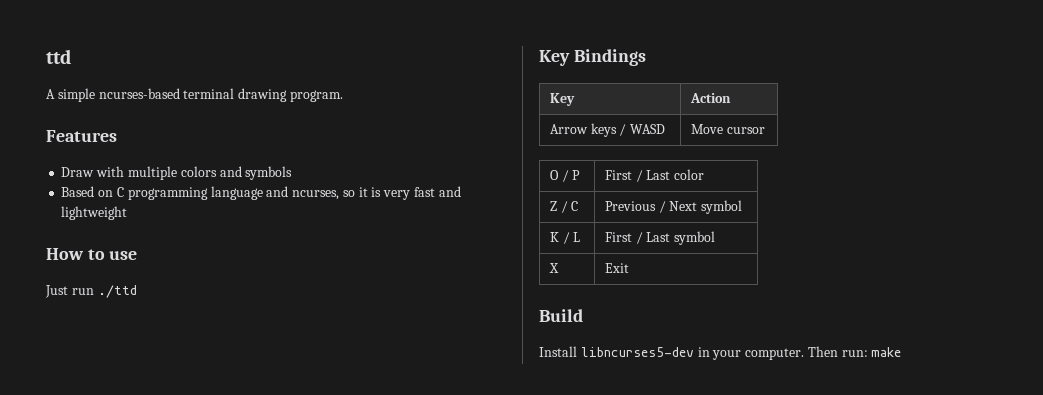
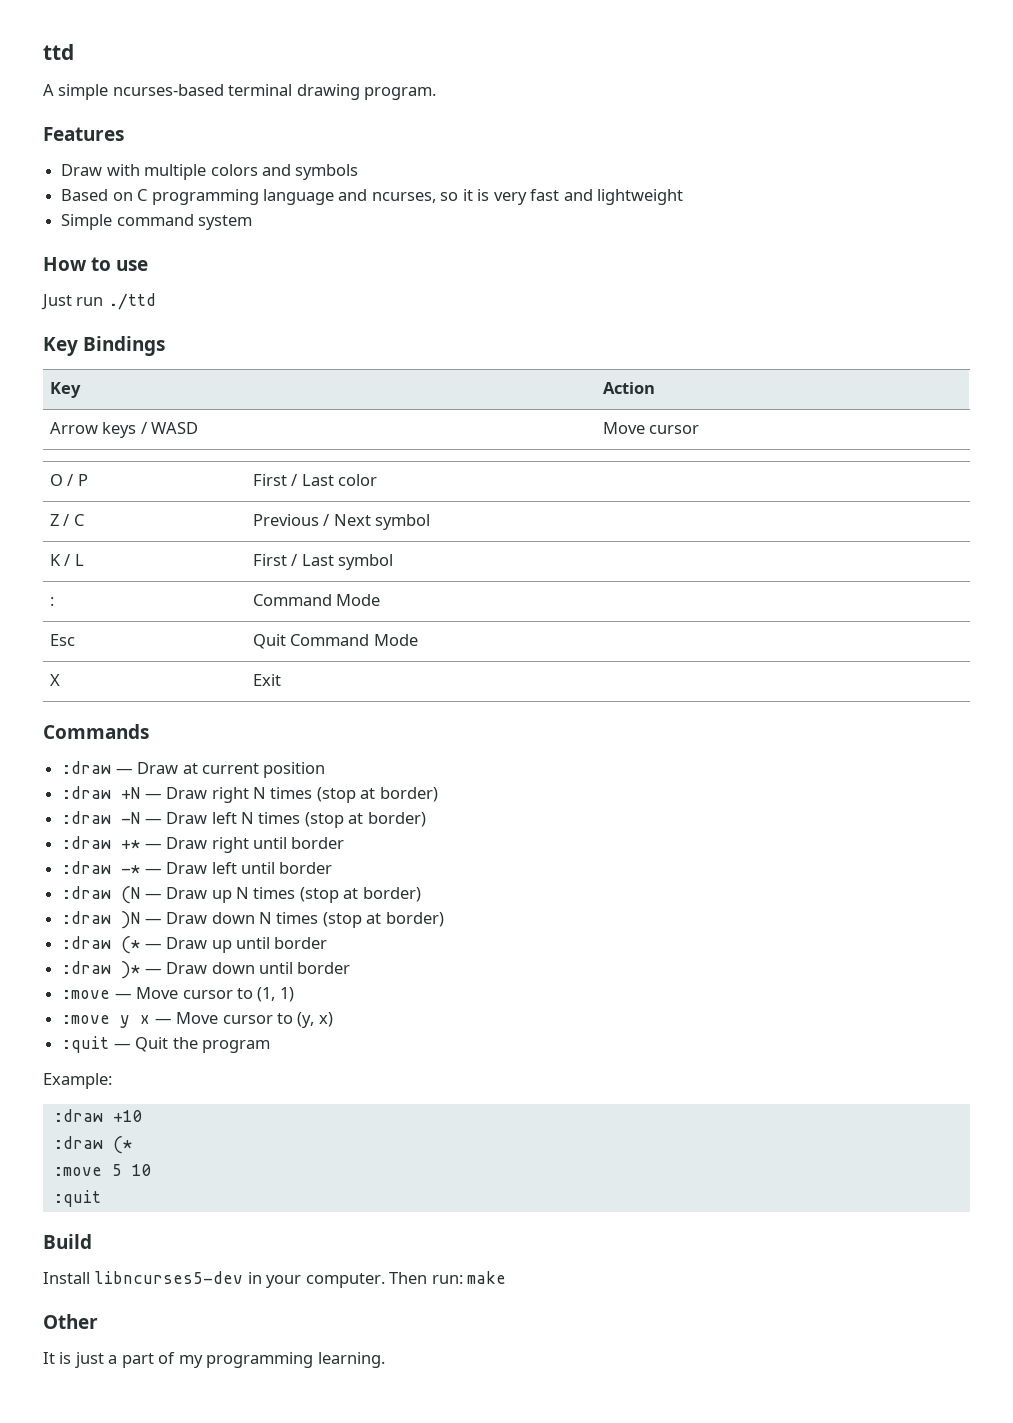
(128, 213) none -> [61,214,253,230] // Simple command system
[548,263,559,273] [604,263,629,273] X | Exit -> [49,597,54,606] [252,594,381,606] [49,634,75,646] [252,634,418,649] [49,674,60,686] [252,674,281,686] [43,724,149,739] [61,761,326,778] [61,786,438,803] [61,811,426,828] [61,836,345,853] [61,861,333,874] [61,886,421,904] [61,911,444,929] [61,936,328,954] [61,961,351,979] [61,987,294,1002] [61,1012,333,1028] [61,1036,270,1053] [43,1073,112,1089] [52,1109,143,1122] [52,1136,132,1154] [52,1164,152,1176] [52,1190,101,1207] : | Command Mode // Esc | Quit Command Mode // X | Exit // Commands // :draw — Draw at current position // :draw +N — Draw right N times (stop at border) // :draw -N — Draw left N times (stop at border) // :draw +* — Draw right until border // :draw -* — Draw left until border // :draw (N — Draw up N times (stop at border) // :draw )N — Draw down N times (stop at border) // :draw (* — Draw up until border // :draw )* — Draw down until border // :move — Move cursor to (1, 1) // :move y x — Move cursor to (y, x) // :quit — Quit the program // Example: // :draw +10 // :draw (* // :move 5 10 // :quit
(902, 352) none -> [43,1314,98,1329] [43,1352,385,1368] // Other // It is just a part of my programming learning.

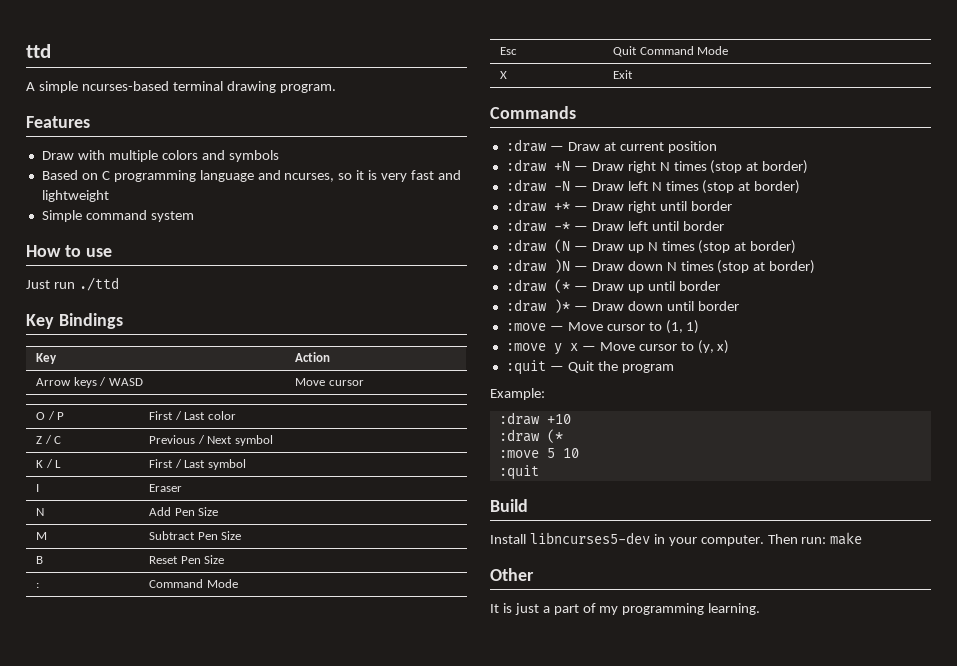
(394, 562) none -> [36,484,40,492] [149,484,183,492] [36,508,45,516] [149,507,219,516] [36,532,48,540] [149,531,242,540] [36,556,44,564] [149,555,225,564] // I | Eraser // N | Add Pen Size // M | Subtract Pen Size // B | Reset Pen Size

